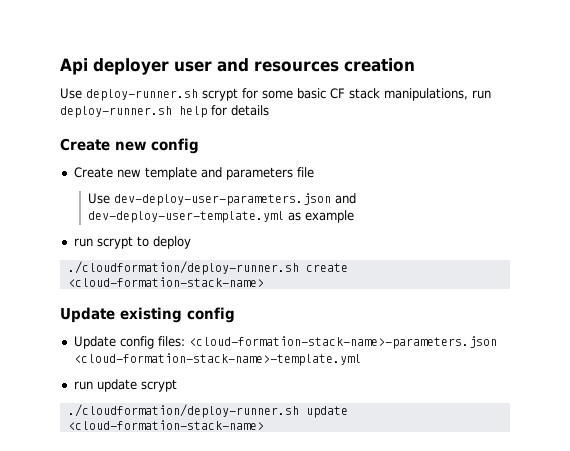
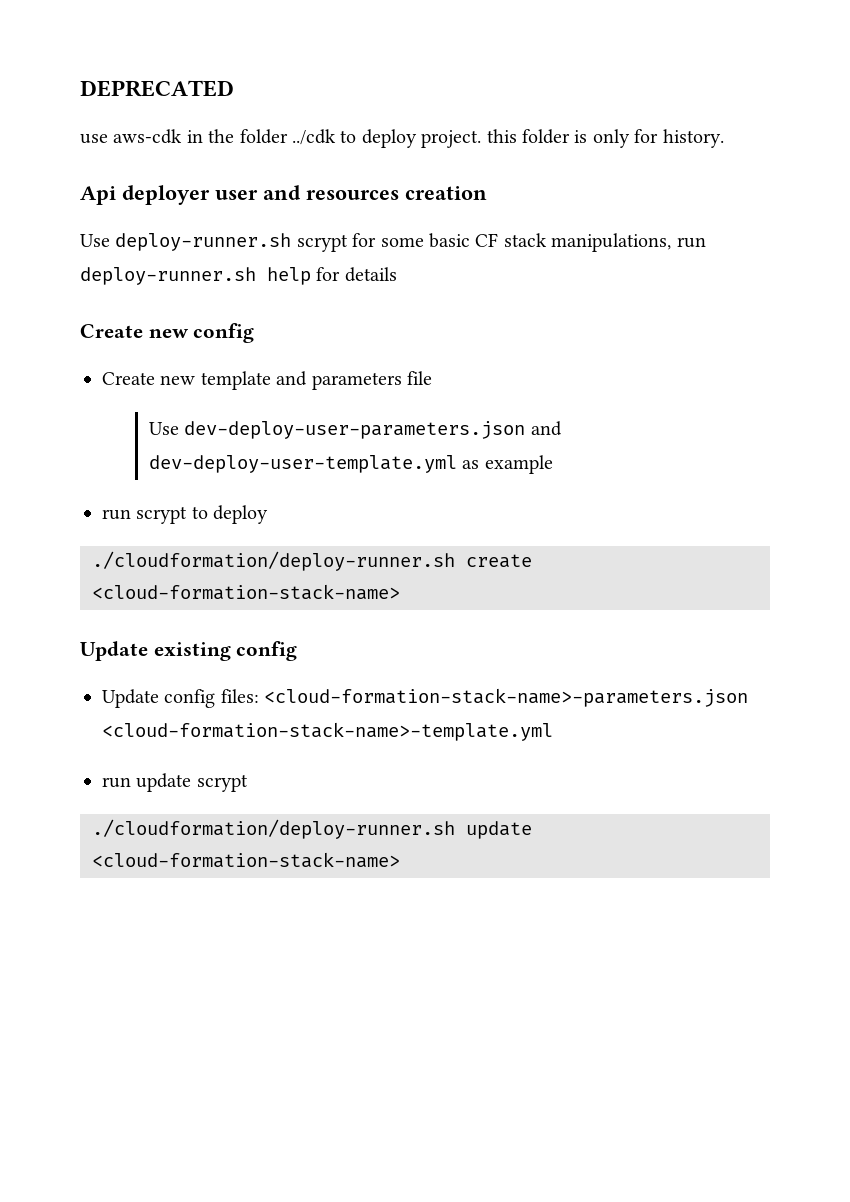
(60, 66) none -> [80,80,234,97] [80,129,724,148] DEPRECATED // use aws-cdk in the folder ../cdk to deploy project. this folder is only for history. //

